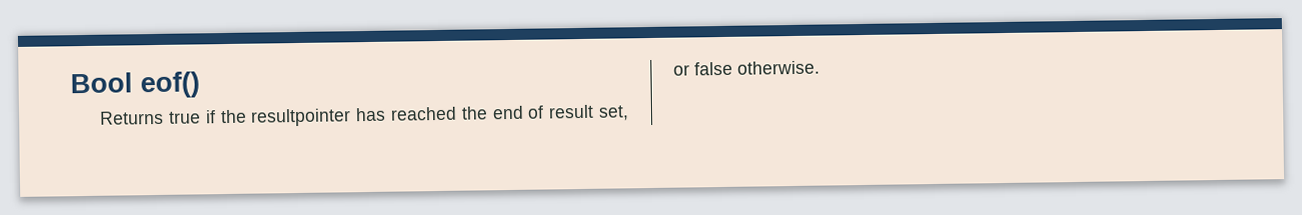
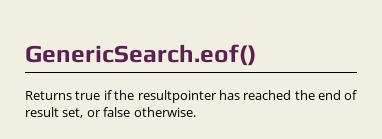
[70,71,200,99] Bool eof() -> [25,44,257,66] GenericSearch.eof()

